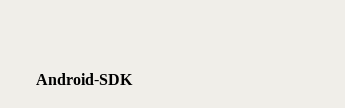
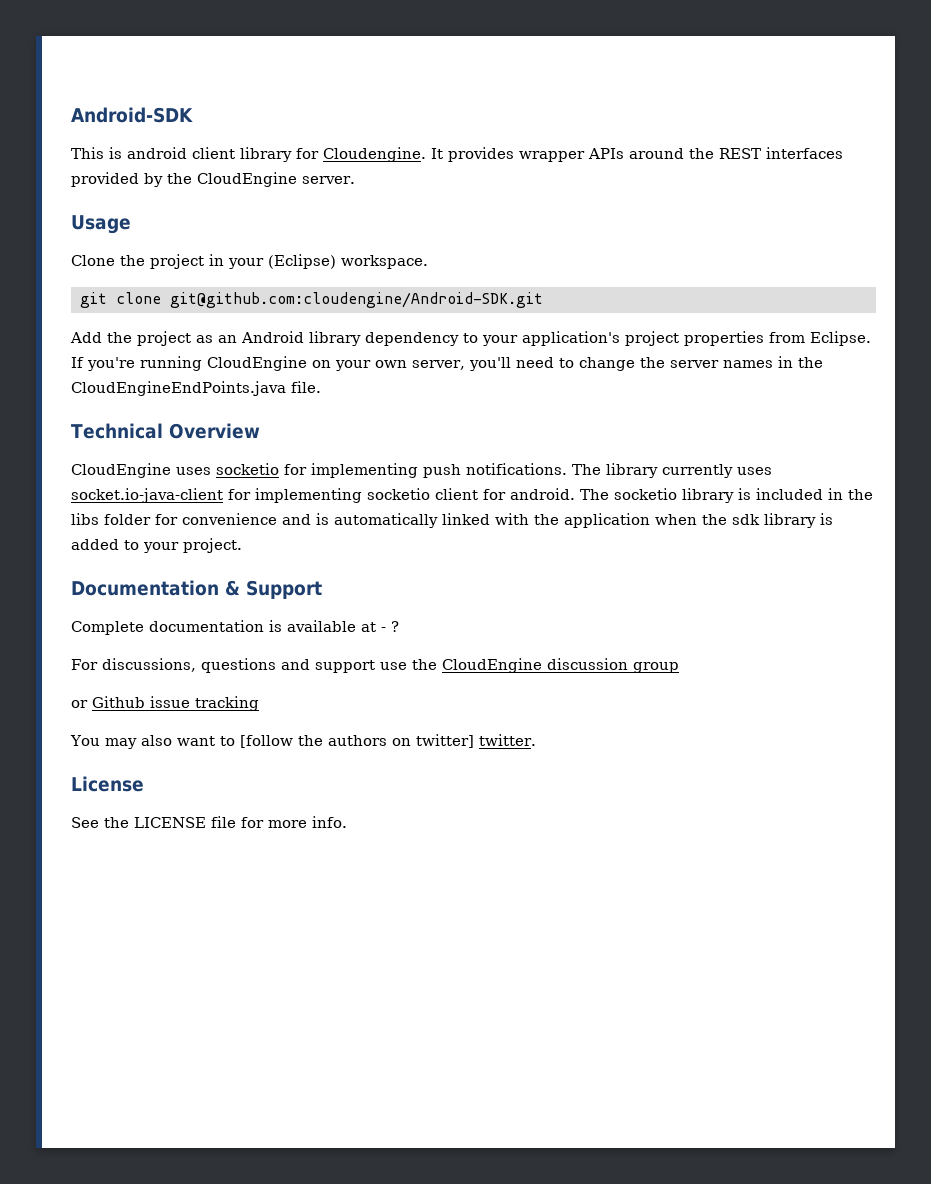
(133, 79) none -> [71,147,843,162] [71,172,355,187] [71,215,131,234] [71,254,428,269] [79,292,543,308] [70,331,871,346] [71,356,823,371] [71,381,321,396] [71,423,260,439] [71,463,772,478] [71,488,873,503] [71,513,833,528] [71,538,242,553] [71,580,322,599] [71,620,399,635] [71,658,679,673] [71,696,259,711] [70,734,536,749] [71,776,144,792] [71,816,347,828] // This is android client library for Cloudengine. It provides wrapper APIs around the REST interfaces provided by the CloudEngine server. // Usage // Clone the project in your (Eclipse) workspace. // git clone git@github.com:cloudengine/Android-SDK.git // Add the project as an Android library dependency to your application's project properties from Eclipse. If you're running CloudEngine on your own server, you'll need to change the server names in the CloudEngineEndPoints.java file. // Technical Overview // CloudEngine uses socketio for implementing push notifications. The library currently uses socket.io-java-client for implementing socketio client for android. The socketio library is included in the libs folder for convenience and is automatically linked with the application when the sdk library is added to your project. // Documentation & Support // Complete documentation is available at - ? // For discussions, questions and support use the CloudEngine discussion group // or Github issue tracking // You may also want to [follow the authors on twitter] twitter. // License // See the LICENSE file for more info.

